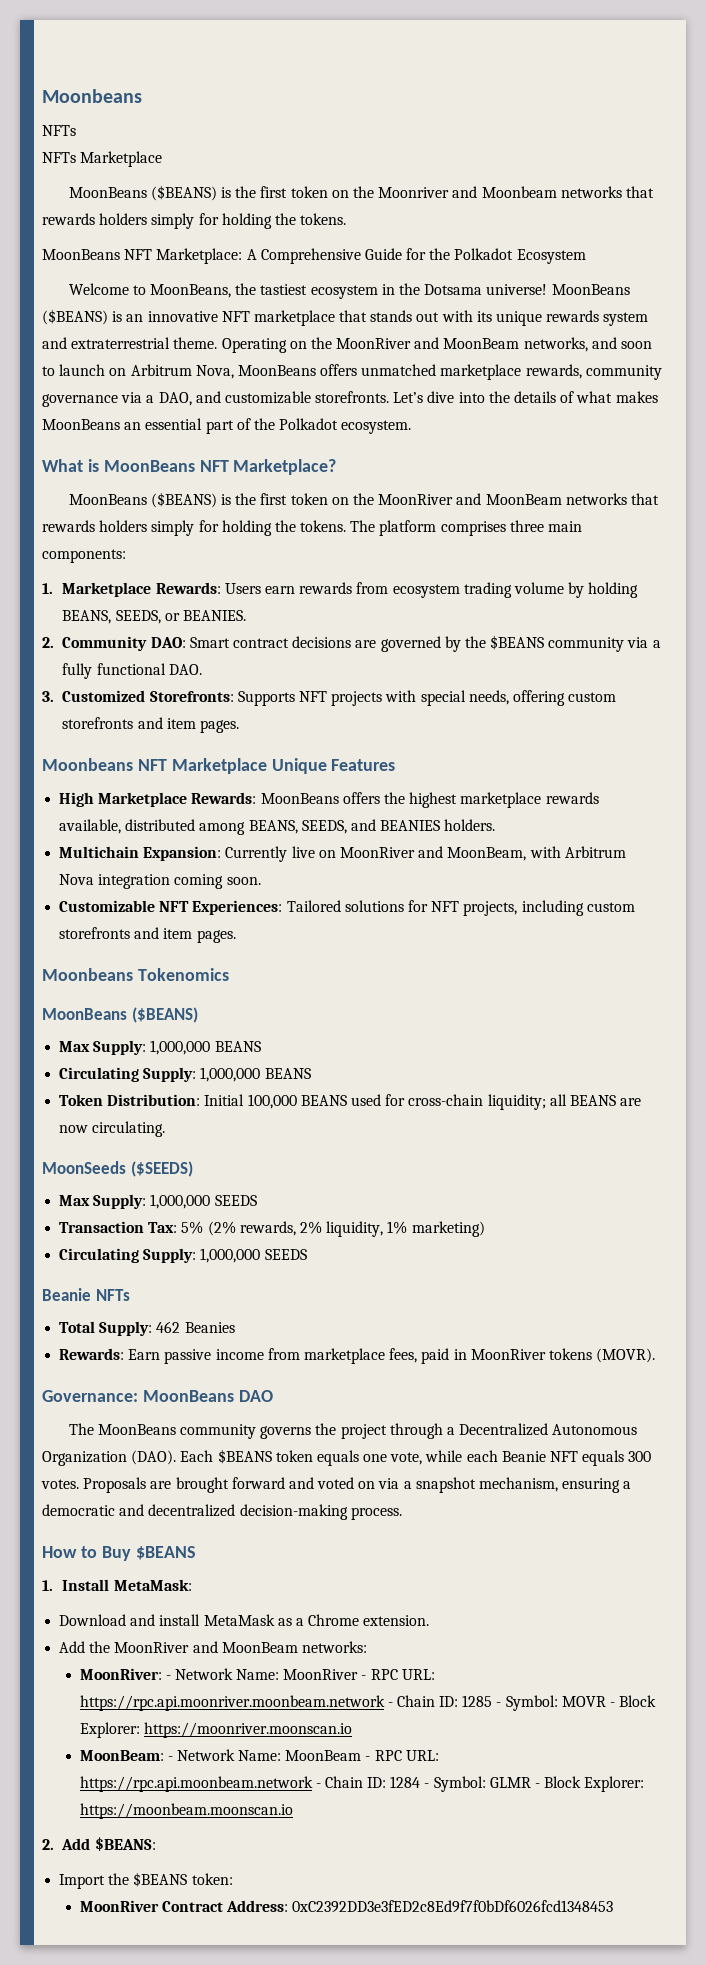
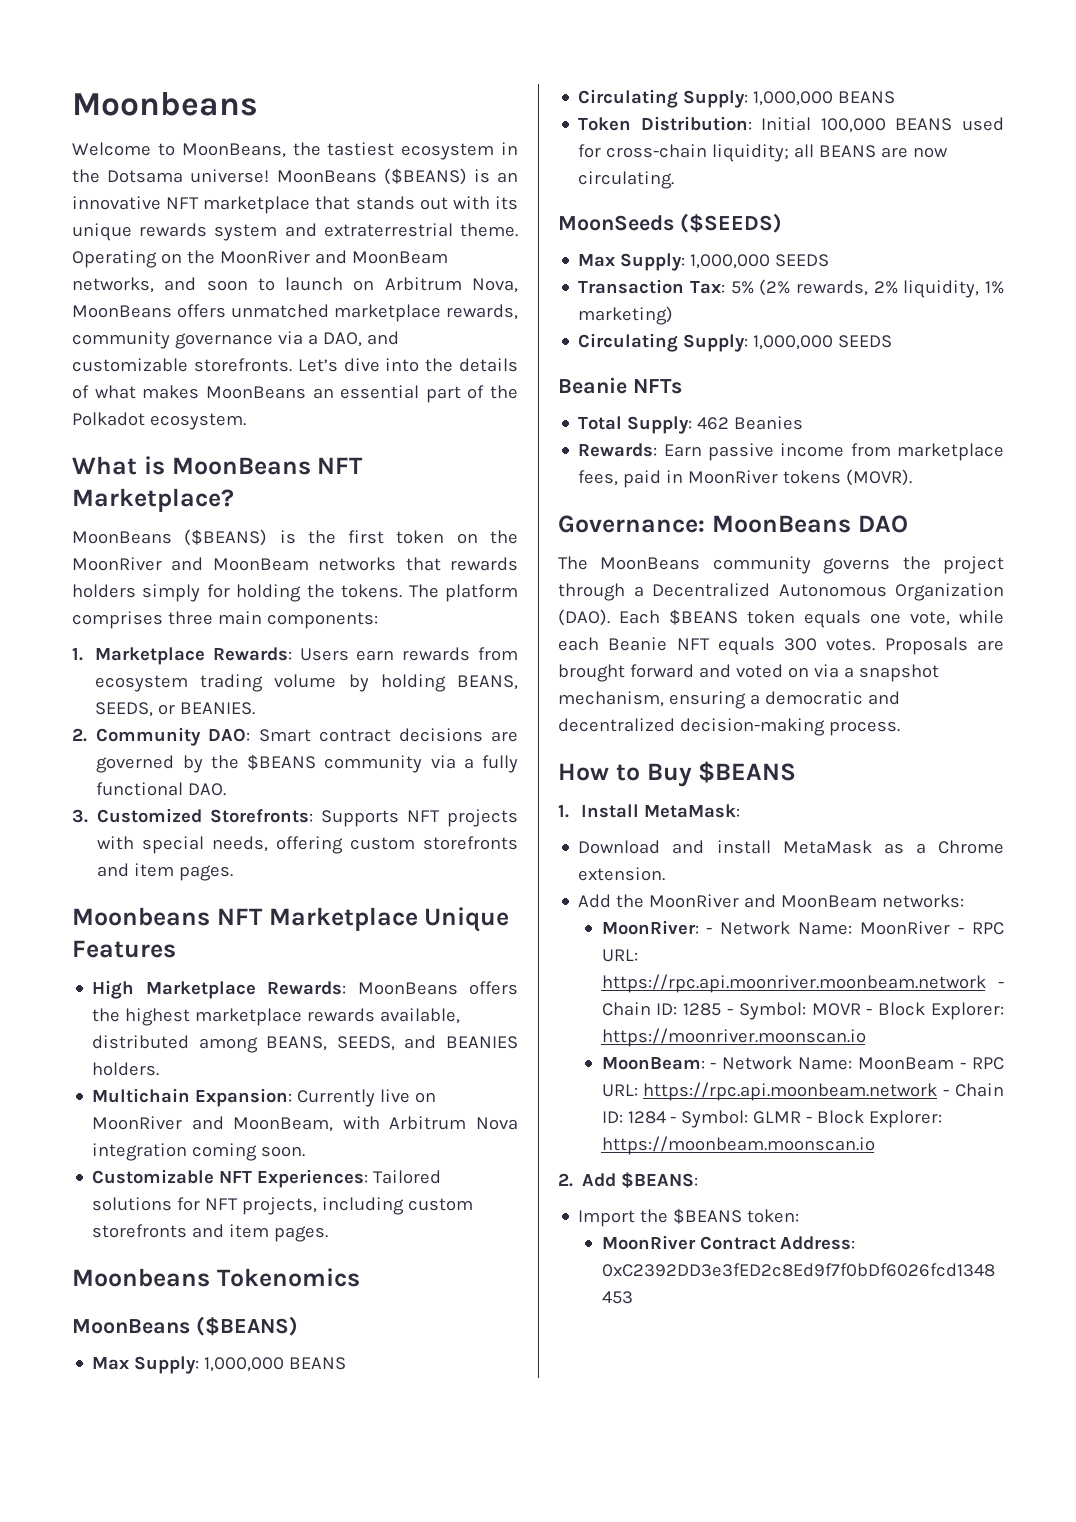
[42,89,142,103] [42,125,76,136] [42,151,163,167] [68,185,654,201] [42,213,347,229] [42,248,586,264] Moonbeans // NFTs // NFTs Marketplace // MoonBeans ($BEANS) is the first token on the Moonriver and Moonbeam networks that rewards holders simply for holding the tokens. // MoonBeans NFT Marketplace: A Comprehensive Guide for the Polkadot Ecosystem -> [72,92,258,116] Moonbeans

